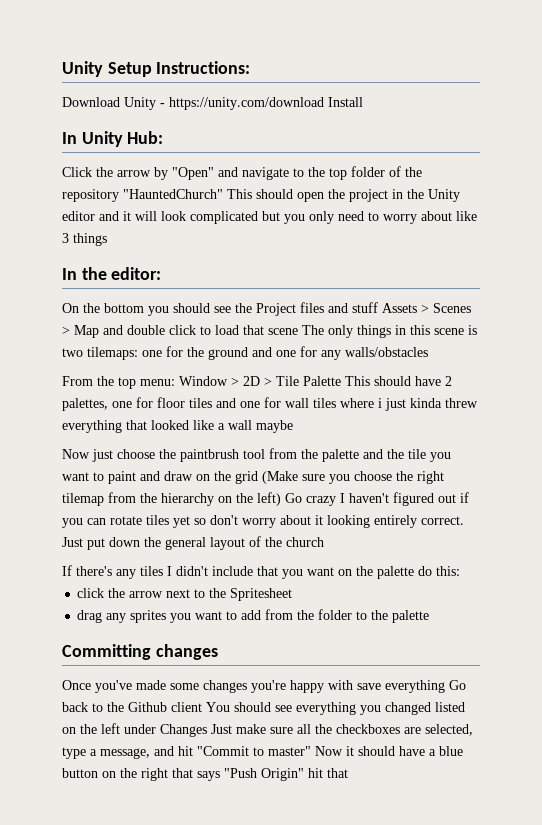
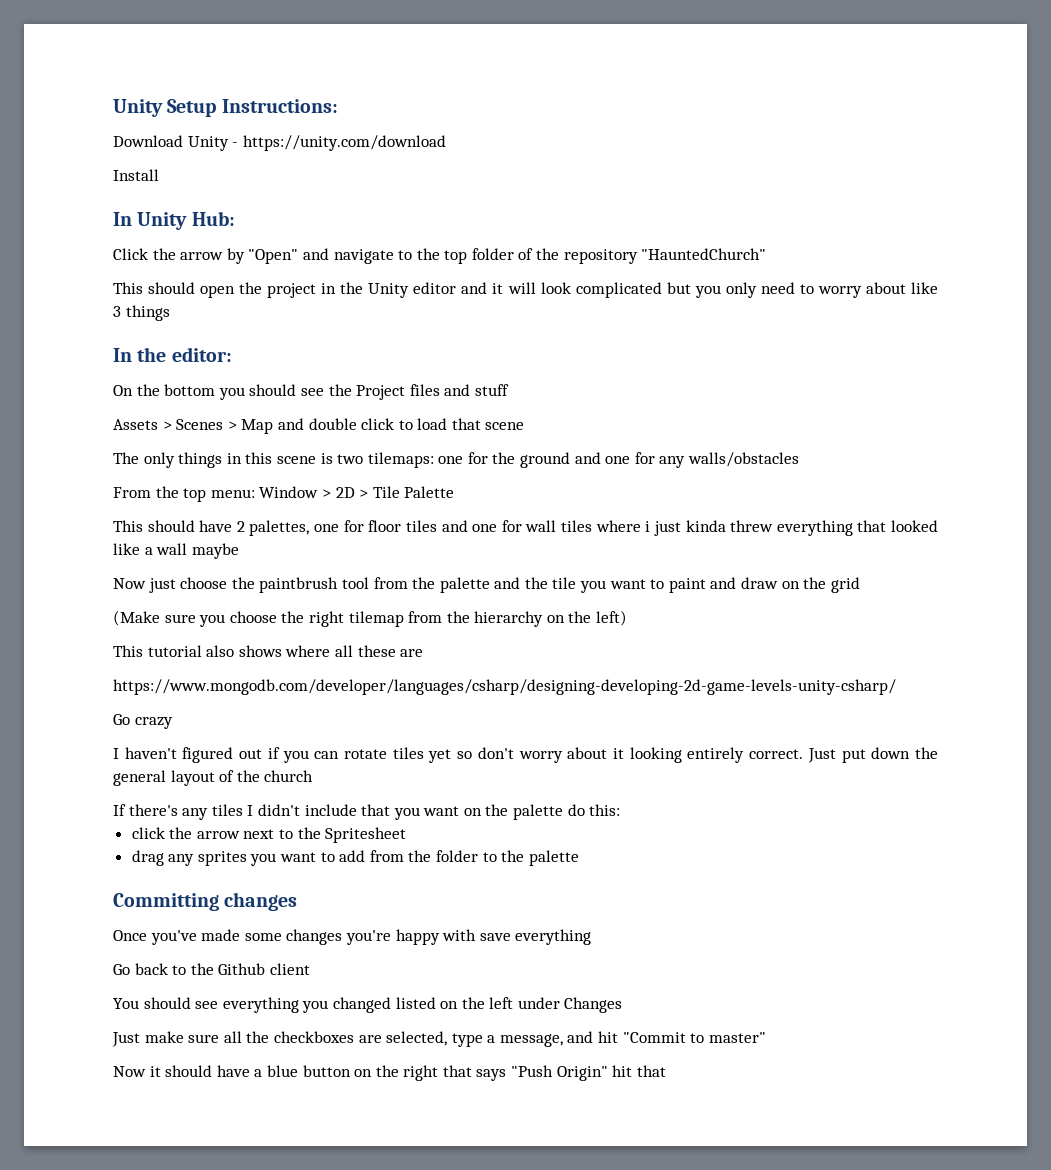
(324, 103) none -> (446, 143) //
(223, 194) none -> (767, 254) //
(378, 307) none -> (509, 390) //
(298, 331) none -> (525, 426) //
(341, 381) none -> (455, 492) //
(258, 477) none -> (860, 585) //
(281, 499) none -> [113,645,424,657] [113,679,896,695] // This tutorial also shows where all these are // https://www.mongodb.com/developer/languages/csharp/designing-developing-2d-game-levels-unity-csharp/ //
(336, 501) none -> (173, 723) //
(445, 686) none -> (592, 937) //
(202, 707) none -> (310, 969) //
(207, 730) none -> (623, 1005) //
(311, 751) none -> (766, 1037) //

